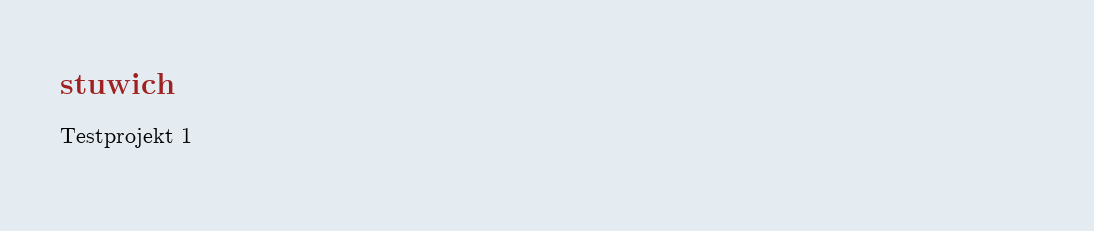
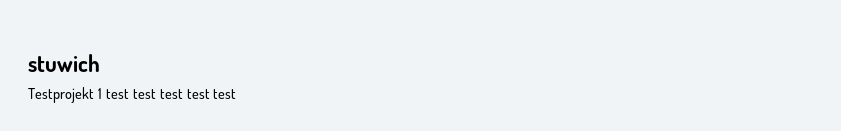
(192, 135) none -> [105,89,237,99] test test test test test

